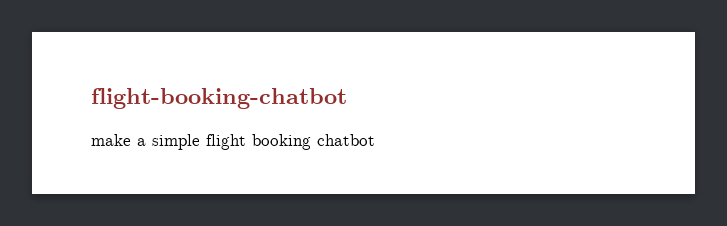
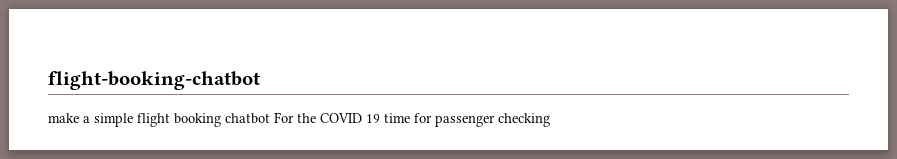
(375, 140) none -> [274,112,550,127] For the COVID 19 time for passenger checking

